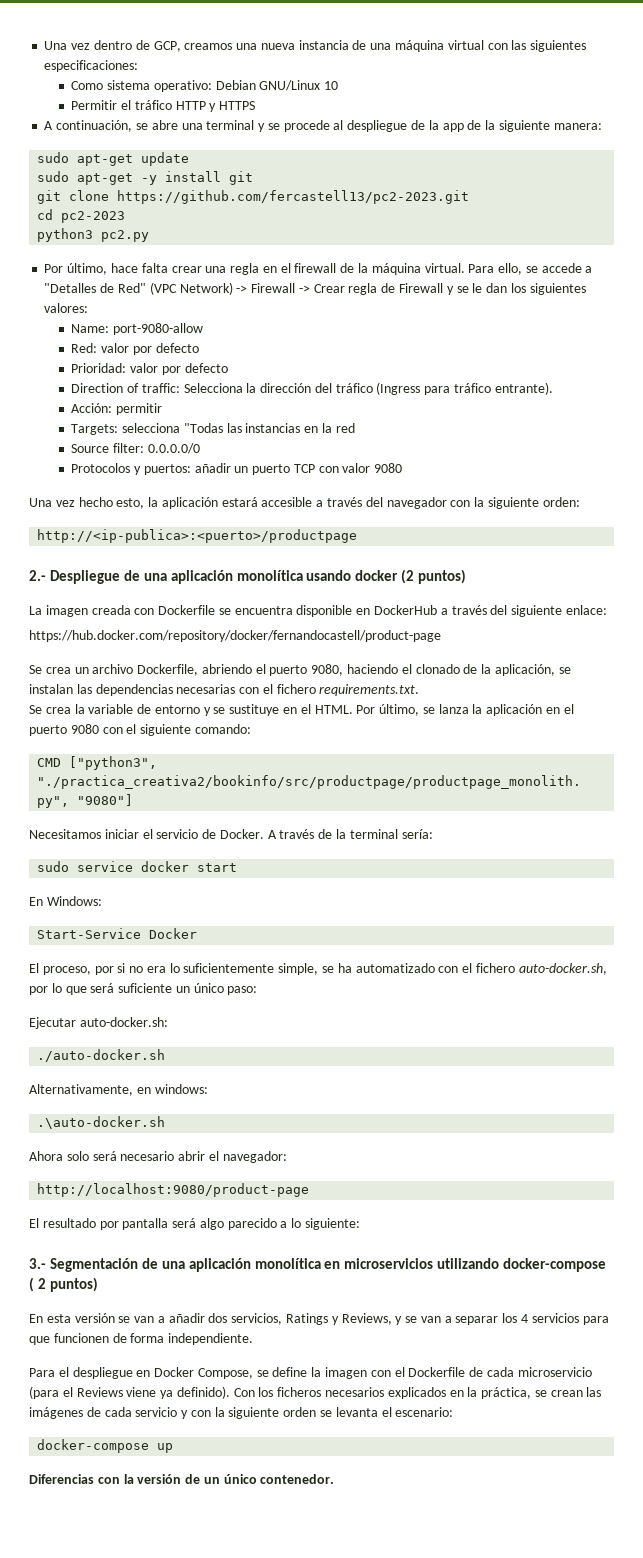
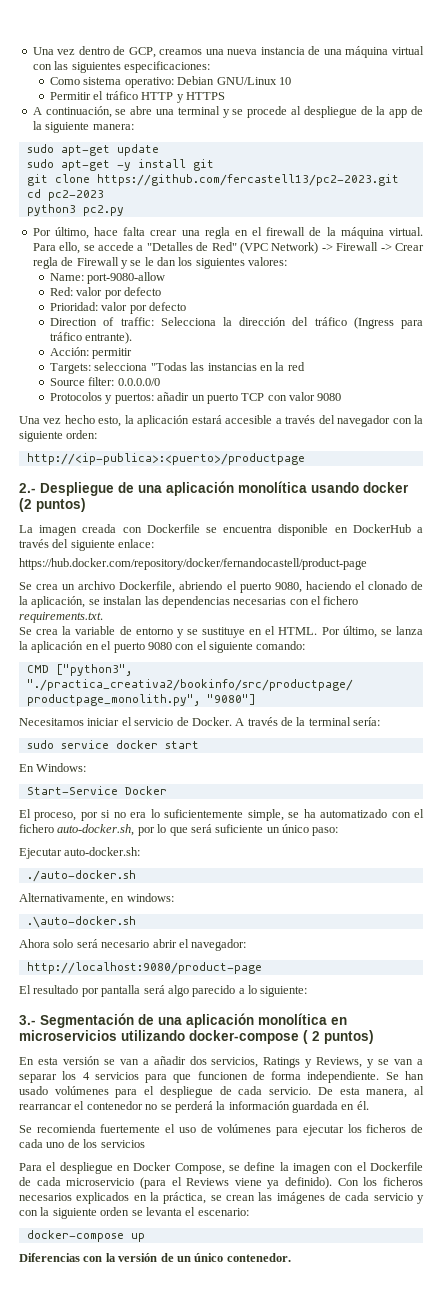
(254, 1339) none -> [385,1071,424,1080] [19,1086,424,1098] [19,1101,369,1113] [19,1124,424,1136] [19,1139,145,1148] Se han usado volúmenes para el despliegue de cada servicio. De esta manera, al rearrancar el contenedor no se perderá la información guardada en él. // Se recomienda fuertemente el uso de volúmenes para ejecutar los ficheros de cada uno de los servicios

